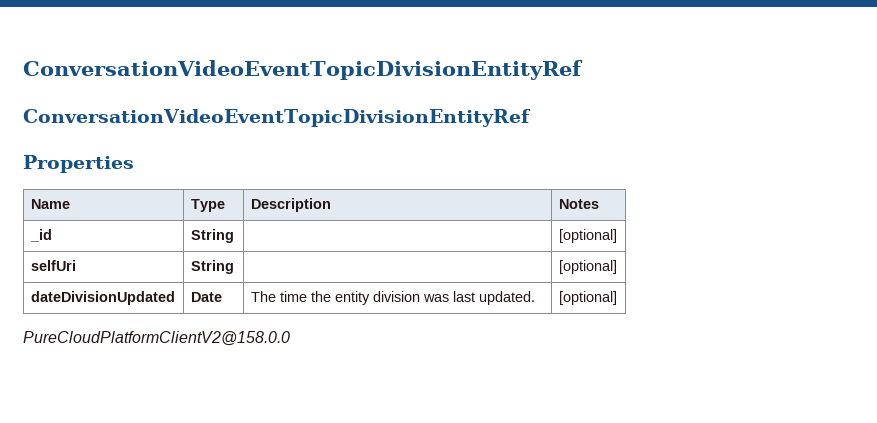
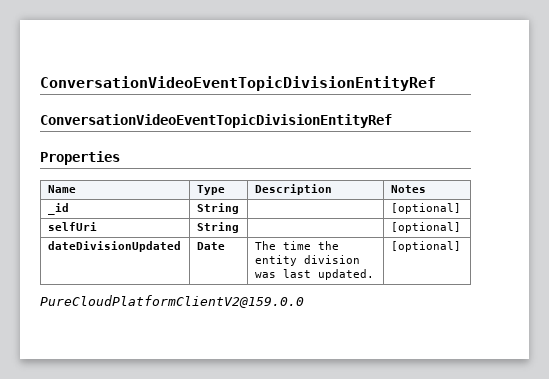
[23,331,290,346] PureCloudPlatformClientV2@158.0.0 -> [40,295,304,308] PureCloudPlatformClientV2@159.0.0

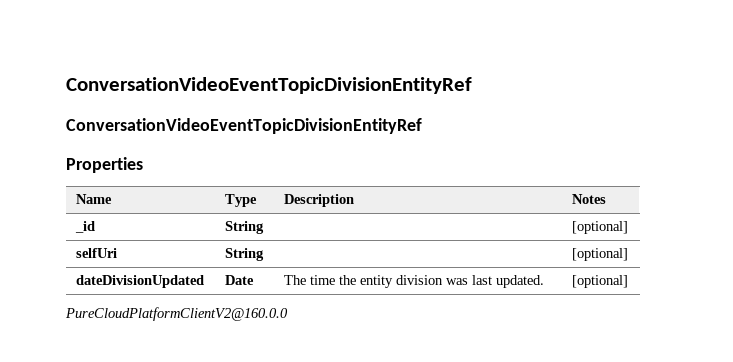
[40,295,304,308] PureCloudPlatformClientV2@159.0.0 -> [65,307,288,321] PureCloudPlatformClientV2@160.0.0

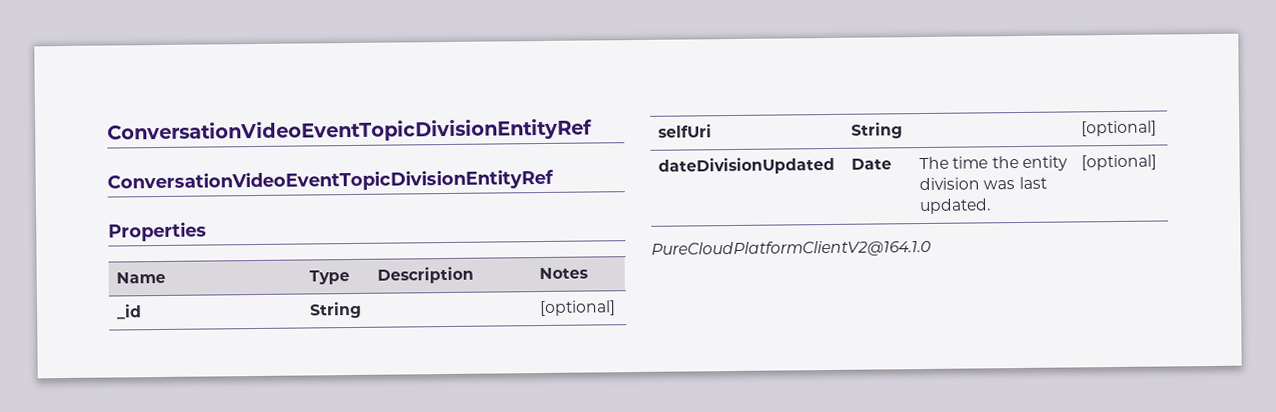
[65,307,288,321] PureCloudPlatformClientV2@160.0.0 -> [651,239,931,258] PureCloudPlatformClientV2@164.1.0

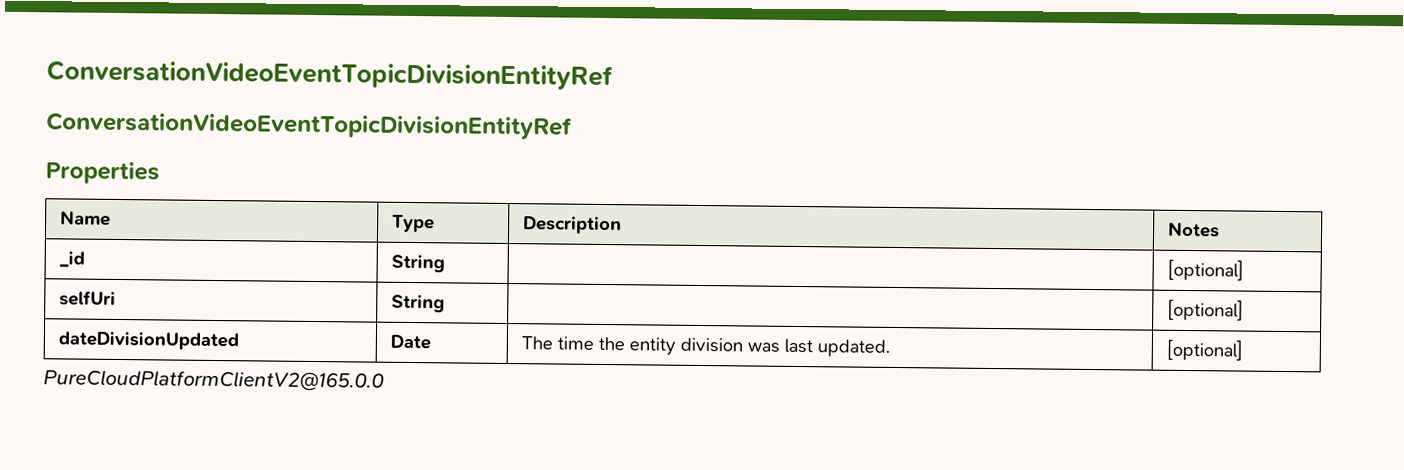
[651,239,931,258] PureCloudPlatformClientV2@164.1.0 -> [43,369,384,392] PureCloudPlatformClientV2@165.0.0

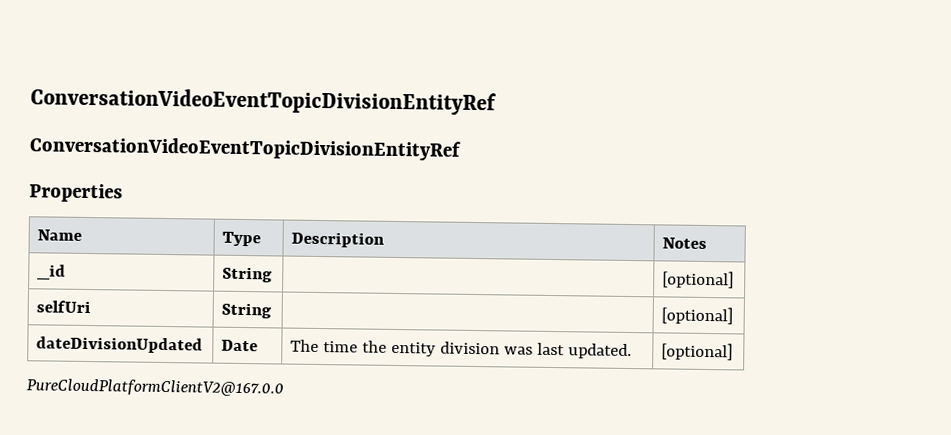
[43,369,384,392] PureCloudPlatformClientV2@165.0.0 -> [26,378,284,397] PureCloudPlatformClientV2@167.0.0

